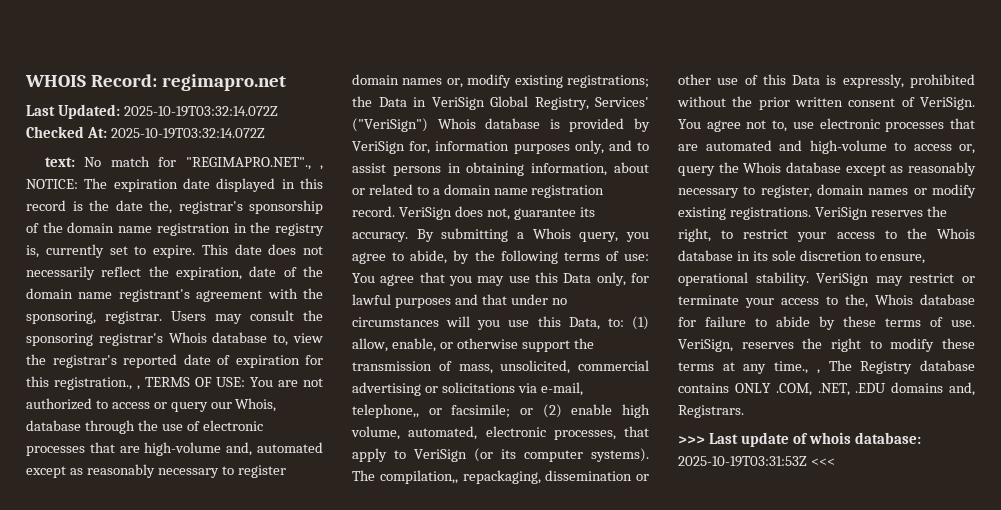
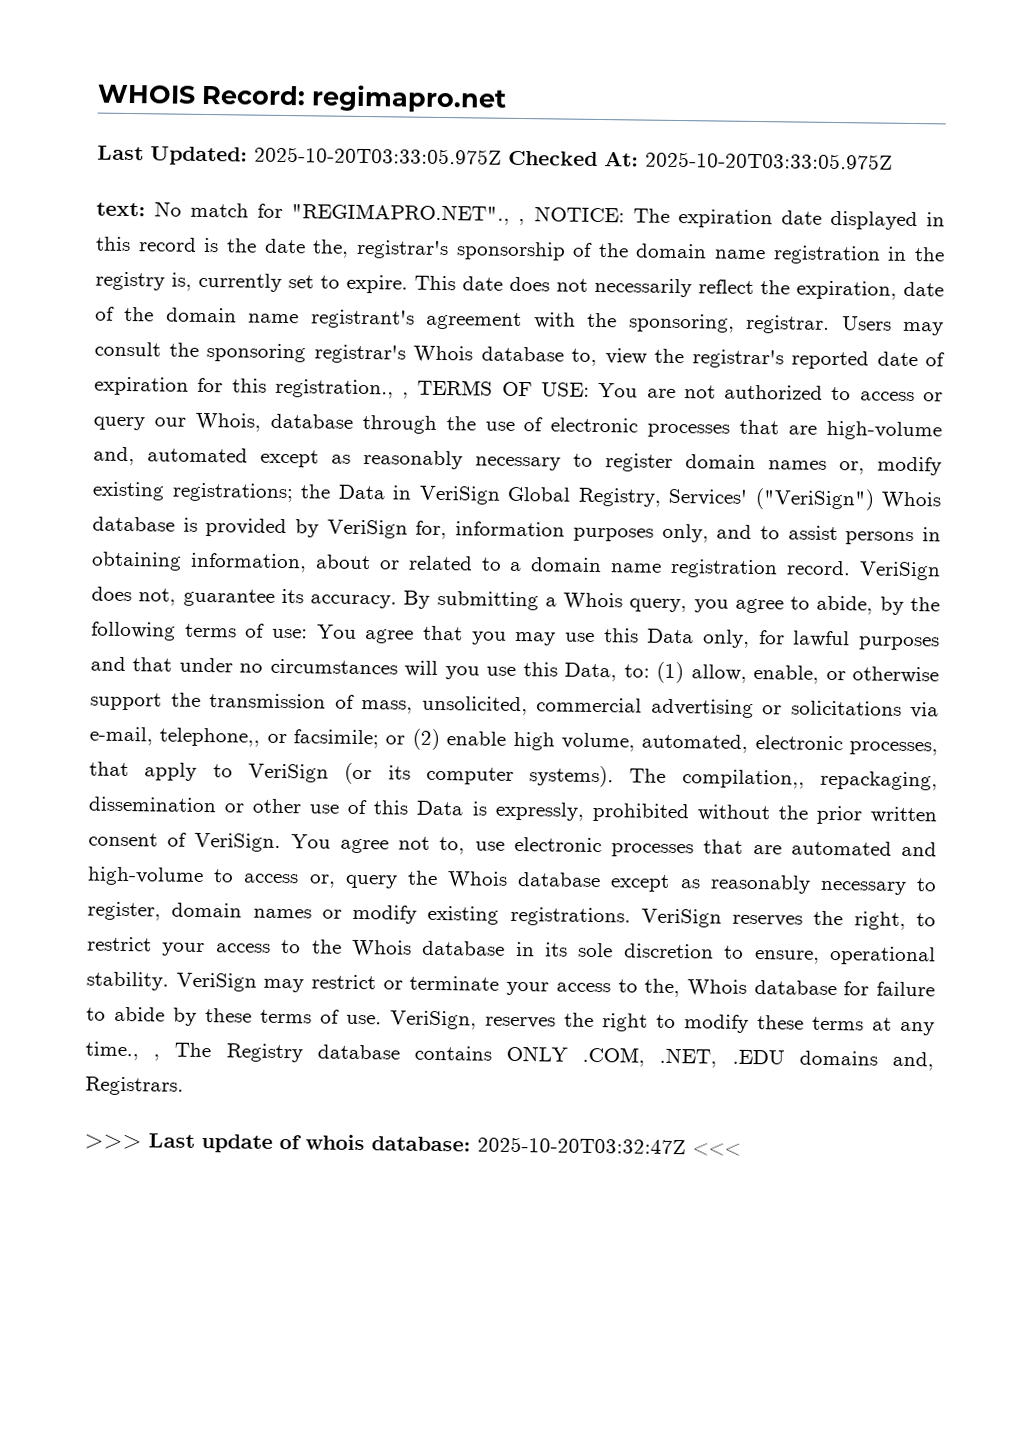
[123,106,278,117] 2025-10-19T03:32:14.072Z -> [254,146,502,165] 2025-10-20T03:33:05.975Z
[110,128,265,139] 2025-10-19T03:32:14.072Z -> [645,151,893,170] 2025-10-20T03:33:05.975Z
[678,456,807,467] 2025-10-19T03:31:53Z -> [477,1136,686,1155] 2025-10-20T03:32:47Z

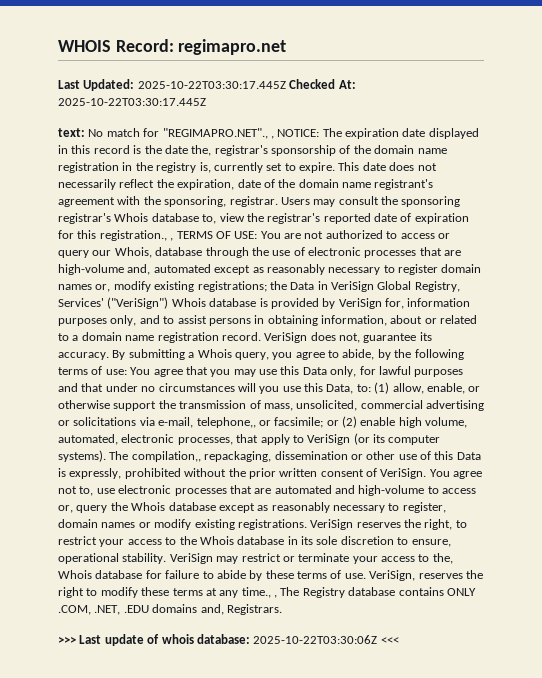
[254,146,502,165] 2025-10-20T03:33:05.975Z -> [137,81,286,89] 2025-10-22T03:30:17.445Z
[645,151,893,170] 2025-10-20T03:33:05.975Z -> [58,98,206,106] 2025-10-22T03:30:17.445Z
[477,1136,686,1155] 2025-10-20T03:32:47Z -> [253,635,378,644] 2025-10-22T03:30:06Z

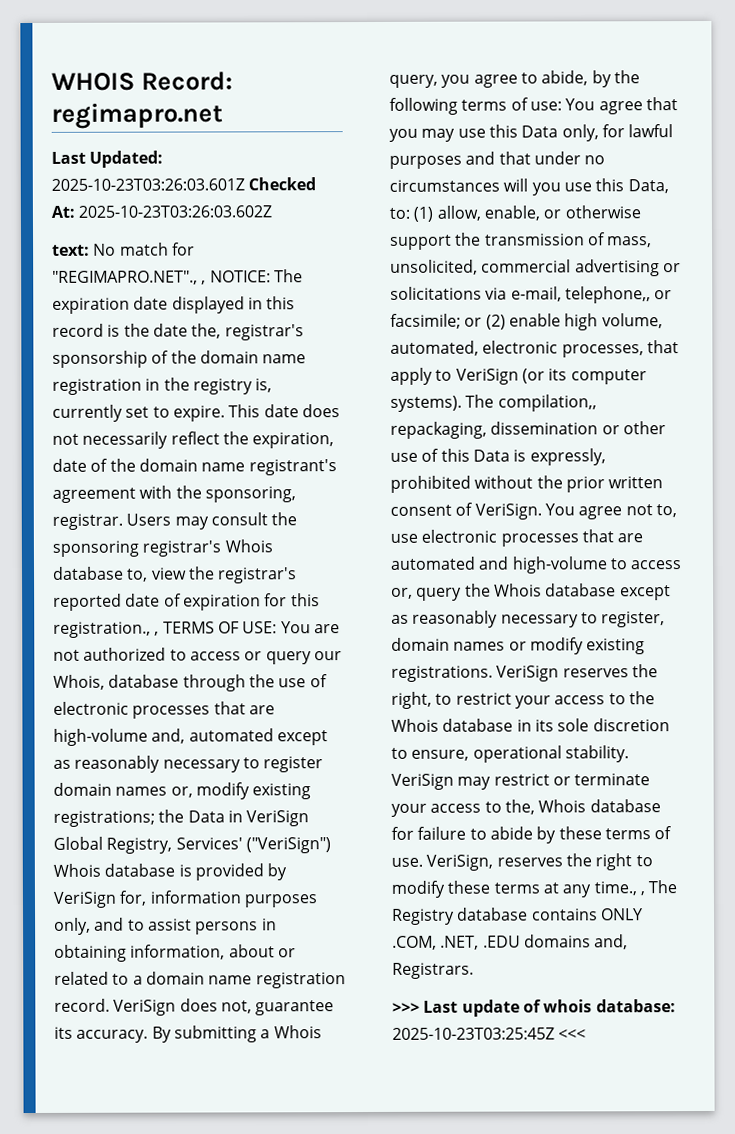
[137,81,286,89] 2025-10-22T03:30:17.445Z -> [51,178,245,191] 2025-10-23T03:26:03.601Z
[58,98,206,106] 2025-10-22T03:30:17.445Z -> [78,205,273,218] 2025-10-23T03:26:03.602Z
[253,635,378,644] 2025-10-22T03:30:06Z -> [392,1027,555,1040] 2025-10-23T03:25:45Z

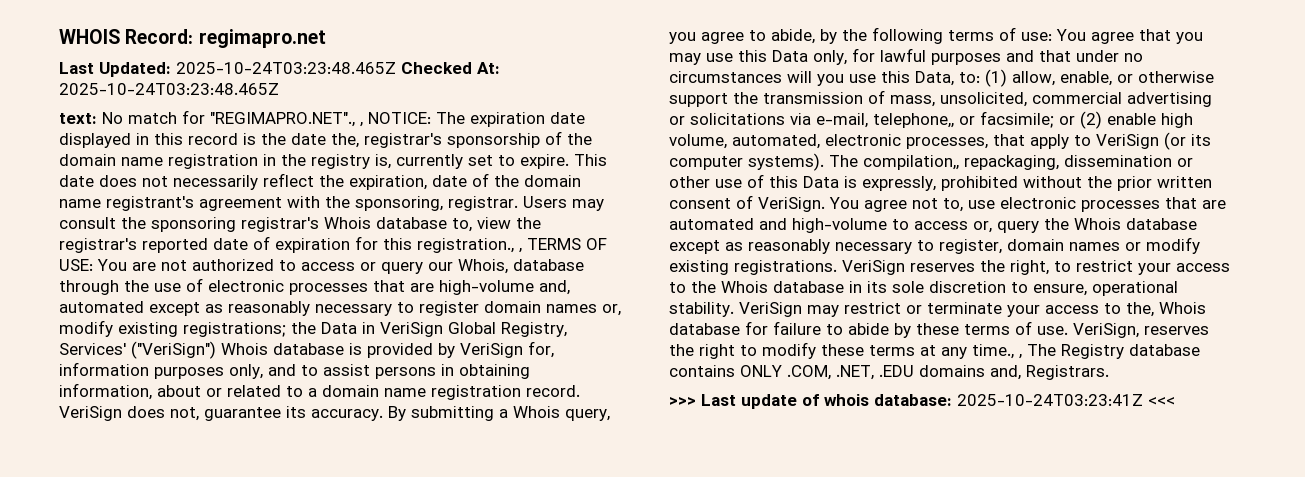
[51,178,245,191] 2025-10-23T03:26:03.601Z -> [176,62,396,74] 2025-10-24T03:23:48.465Z
[78,205,273,218] 2025-10-23T03:26:03.602Z -> [59,83,279,95] 2025-10-24T03:23:48.465Z
[392,1027,555,1040] 2025-10-23T03:25:45Z -> [957,394,1143,406] 2025-10-24T03:23:41Z

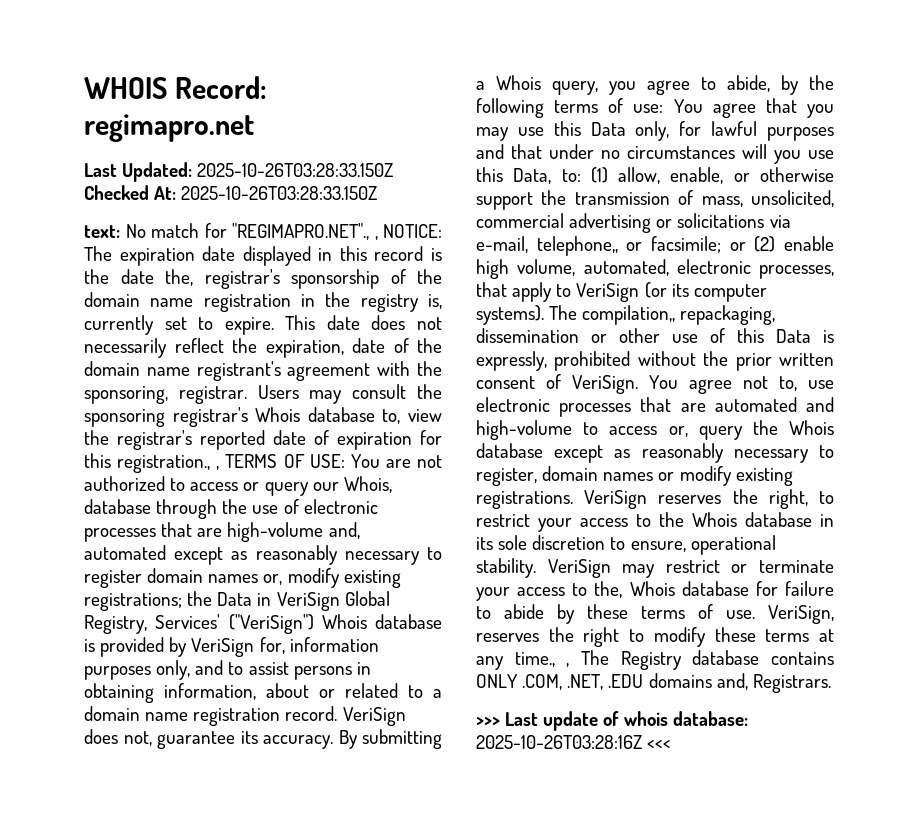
[176,62,396,74] 2025-10-24T03:23:48.465Z -> [197,163,395,177] 2025-10-26T03:28:33.150Z
[59,83,279,95] 2025-10-24T03:23:48.465Z -> [181,186,379,200] 2025-10-26T03:28:33.150Z
[957,394,1143,406] 2025-10-24T03:23:41Z -> [476,735,643,749] 2025-10-26T03:28:16Z

